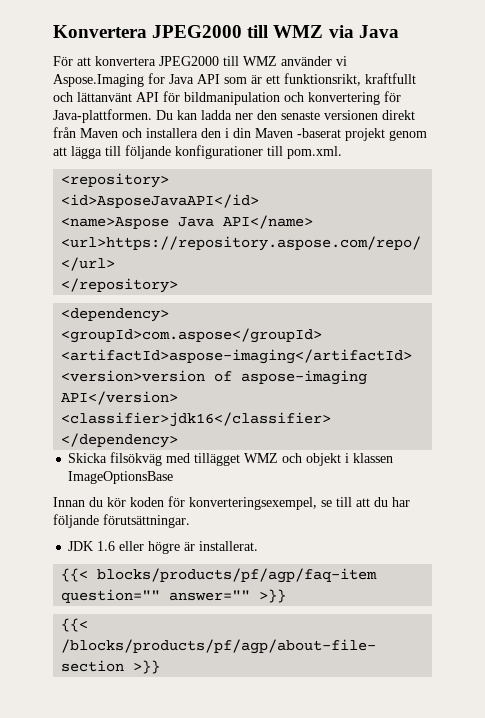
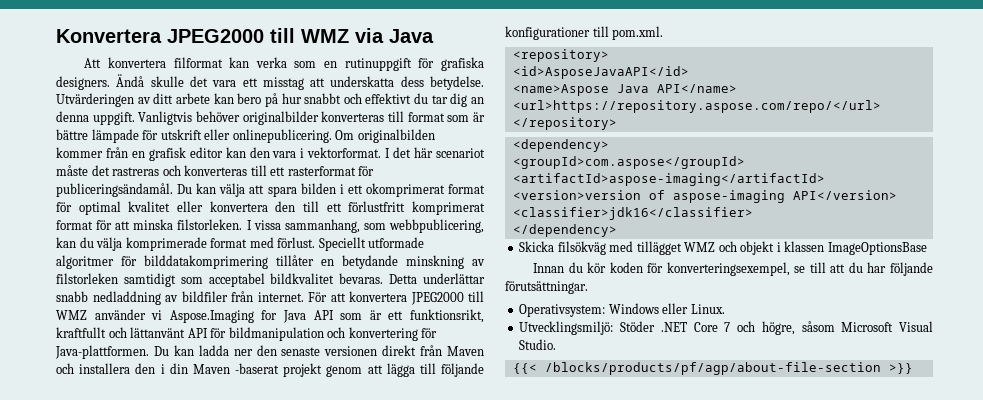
(399, 31) none -> [84,57,484,71] [56,74,485,90] [56,93,485,107] [56,111,486,125] [56,129,435,143] [56,147,485,161] [56,165,375,176] [56,183,486,197] [56,201,485,215] [56,219,484,233] [56,237,425,251] [56,255,485,269] [56,273,485,287] [56,291,304,305] Att konvertera filformat kan verka som en rutinuppgift för grafiska designers. Ändå skulle det vara ett misstag att underskatta dess betydelse. Utvärderingen av ditt arbete kan bero på hur snabbt och effektivt du tar dig an denna uppgift. Vanligtvis behöver originalbilder konverteras till format som är bättre lämpade för utskrift eller onlinepublicering. Om originalbilden kommer från en grafisk editor kan den vara i vektorformat. I det här scenariot måste det rastreras och konverteras till ett rasterformat för publiceringsändamål. Du kan välja att spara bilden i ett okomprimerat format för optimal kvalitet eller konvertera den till ett förlustfritt komprimerat format för att minska filstorleken. I vissa sammanhang, som webbpublicering, kan du välja komprimerade format med förlust. Speciellt utformade algoritmer för bilddatakomprimering tillåter en betydande minskning av filstorleken samtidigt som acceptabel bildkvalitet bevaras. Detta underlättar snabb nedladdning av bildfiler från internet.
[68,541,259,554] [61,568,378,583] [61,589,287,603] JDK 1.6 eller högre är installerat. // {{< blocks/products/pf/agp/faq-item question="" answer="" >}} -> [519,303,725,317] [519,321,933,335] [519,339,557,350] Operativsystem: Windows eller Linux. // Utvecklingsmiljö: Stöder .NET Core 7 och högre, såsom Microsoft Visual Studio.

